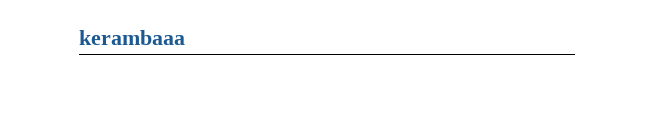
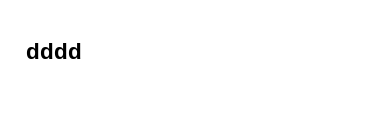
[79,30,185,45] kerambaaa -> [26,43,82,59] dddd

